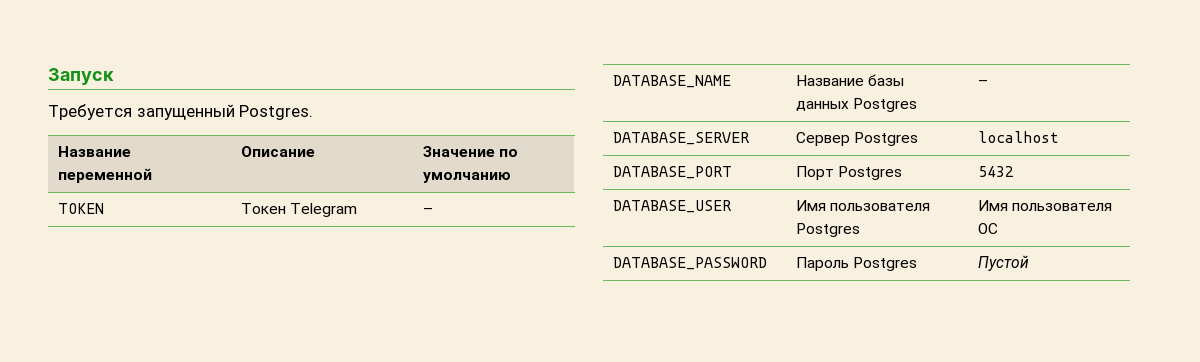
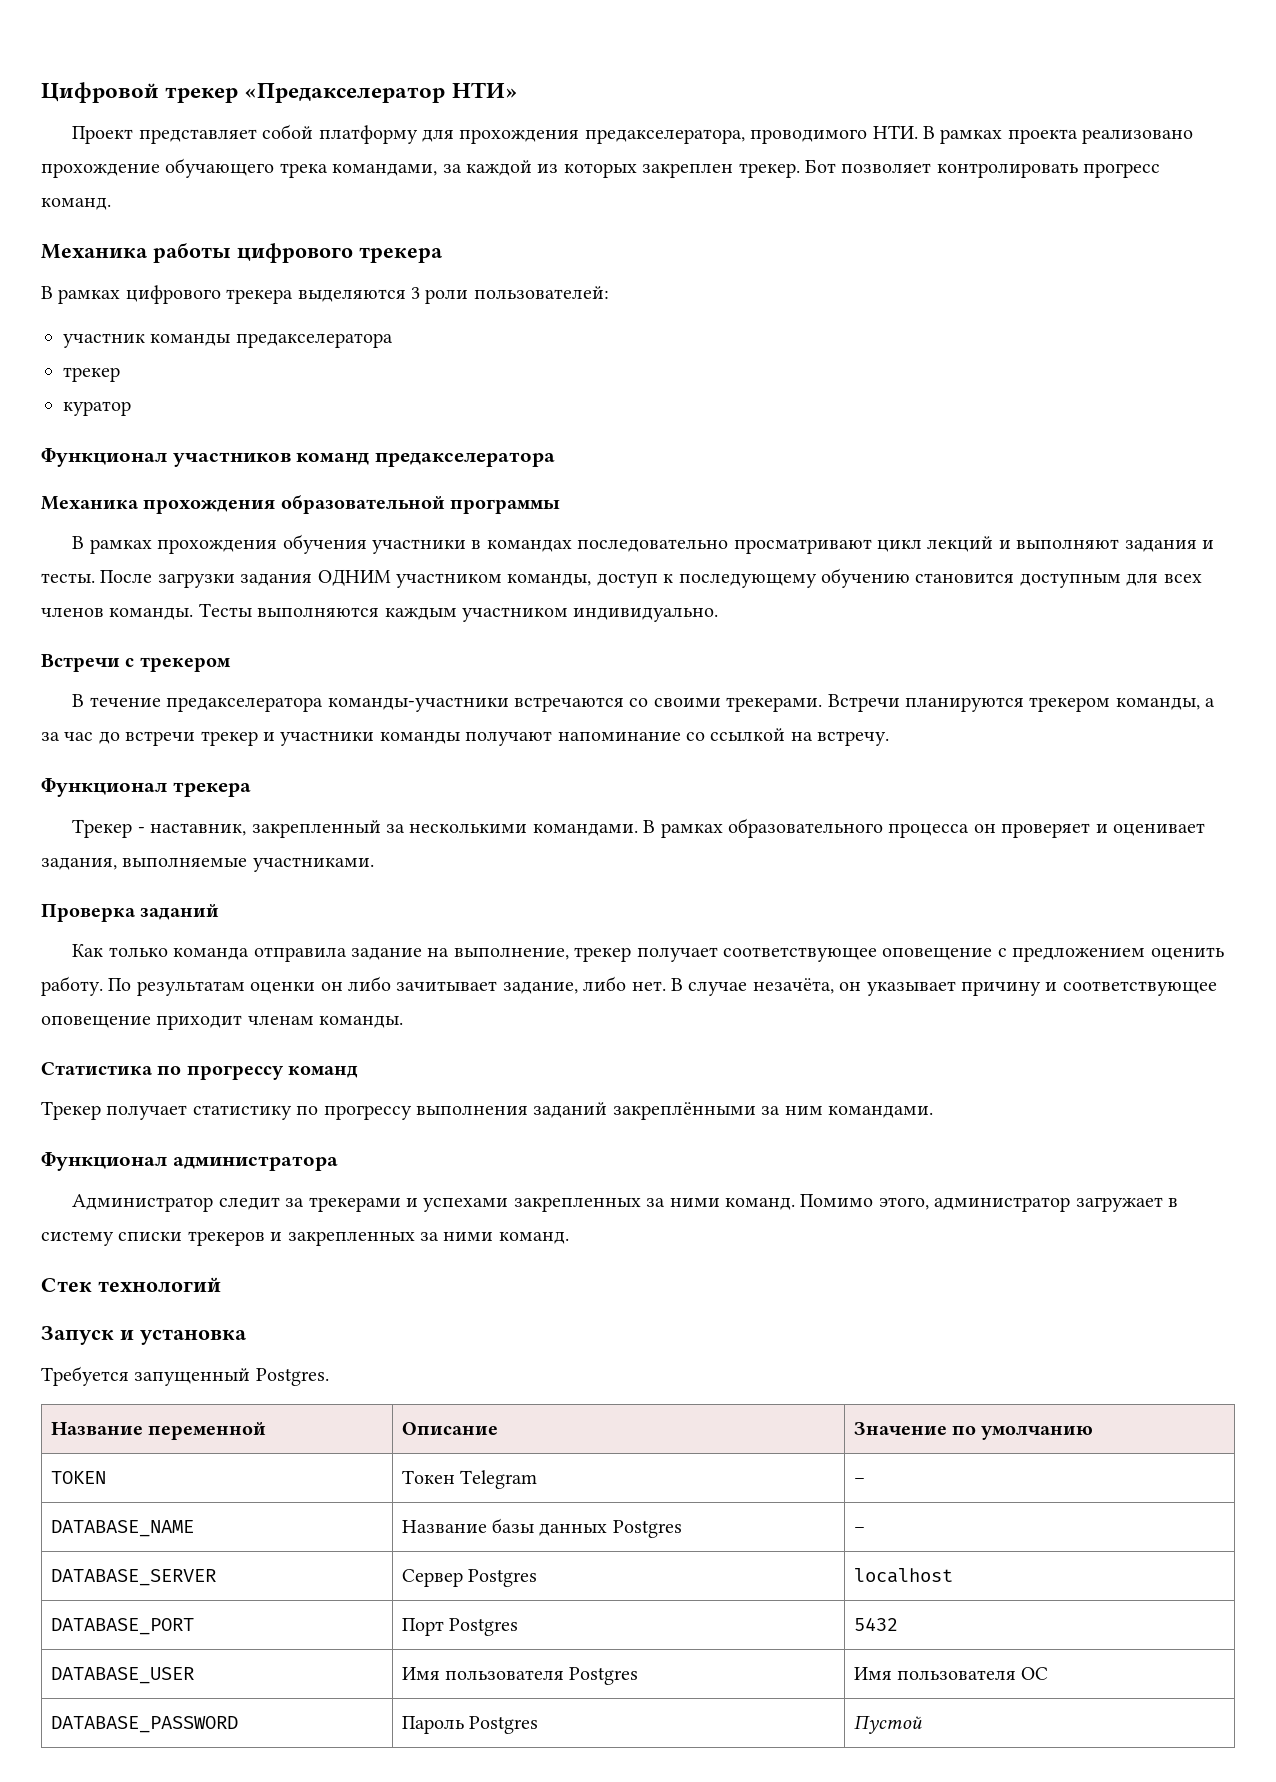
(48, 76) none -> [41,82,518,103] [72,124,1194,144] [41,158,1161,178] [41,197,111,210] [41,243,443,263] [41,285,609,304] [63,333,393,348] [63,367,120,382] [63,401,131,416] [41,448,556,467] [41,495,561,514] [72,534,1214,554] [41,568,1202,588] [41,603,719,622] [41,654,231,672] [72,694,1216,712] [41,728,890,746] [41,778,251,797] [72,818,1205,838] [41,857,374,872] [41,903,220,922] [72,944,1224,962] [41,976,1217,996] [41,1015,404,1030] [41,1062,359,1080] [41,1101,933,1120] [41,1152,338,1171] [72,1194,1178,1212] [41,1231,569,1246] [41,1277,221,1292] Цифровой трекер «Предакселератор НТИ» // Проект представляет собой платформу для прохождения предакселератора, проводимого НТИ. В рамках проекта реализовано прохождение обучающего трека командами, за каждой из которых закреплен трекер. Бот позволяет контролировать прогресс команд. // Механика работы цифрового трекера // В рамках цифрового трекера выделяются 3 роли пользователей: // участник команды предакселератора // трекер // куратор // Функционал участников команд предакселератора // Механика прохождения образовательной программы // В рамках прохождения обучения участники в командах последовательно просматривают цикл лекций и выполняют задания и тесты. После загрузки задания ОДНИМ участником команды, доступ к последующему обучению становится доступным для всех членов команды. Тесты выполняются каждым участником индивидуально. // Встречи с трекером // В течение предакселератора команды-участники встречаются со своими трекерами. Встречи планируются трекером команды, а за час до встречи трекер и участники команды получают напоминание со ссылкой на встречу. // Функционал трекера // Трекер - наставник, закрепленный за несколькими командами. В рамках образовательного процесса он проверяет и оценивает задания, выполняемые участниками. // Проверка заданий // Как только команда отправила задание на выполнение, трекер получает соответствующее оповещение с предложением оценить работу. По результатам оценки он либо зачитывает задание, либо нет. В случае незачёта, он указывает причину и соответствующее оповещение приходит членам команды. // Статистика по прогрессу команд // Трекер получает статистику по прогрессу выполнения заданий закреплёнными за ним командами. // Функционал администратора // Администратор следит за трекерами и успехами закрепленных за ними команд. Помимо этого, администратор загружает в систему списки трекеров и закрепленных за ними команд. // Стек технологий //
(114, 76) none -> [120,1329,247,1345] и установка

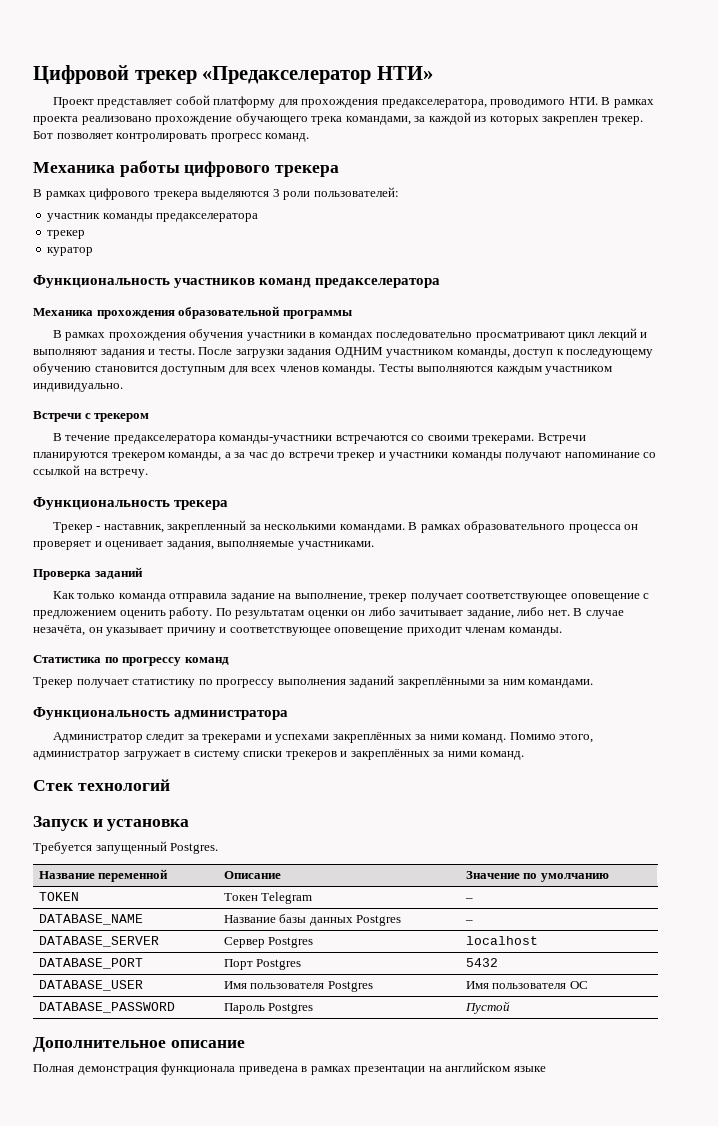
[41,448,167,467] Функционал -> [33,275,170,288] Функциональность
[41,778,167,797] Функционал -> [33,497,170,510] Функциональность
[41,1152,167,1171] Функционал -> [33,707,170,720] Функциональность
[513,1197,641,1212] закрепленных -> [332,732,412,743] закреплённых
[287,1231,415,1246] закрепленных -> [350,749,430,760] закреплённых
(922, 1724) none -> [33,1037,245,1052] [33,1062,546,1075] // Дополнительное описание // Полная демонстрация функционала приведена в рамках презентации на английском языке

